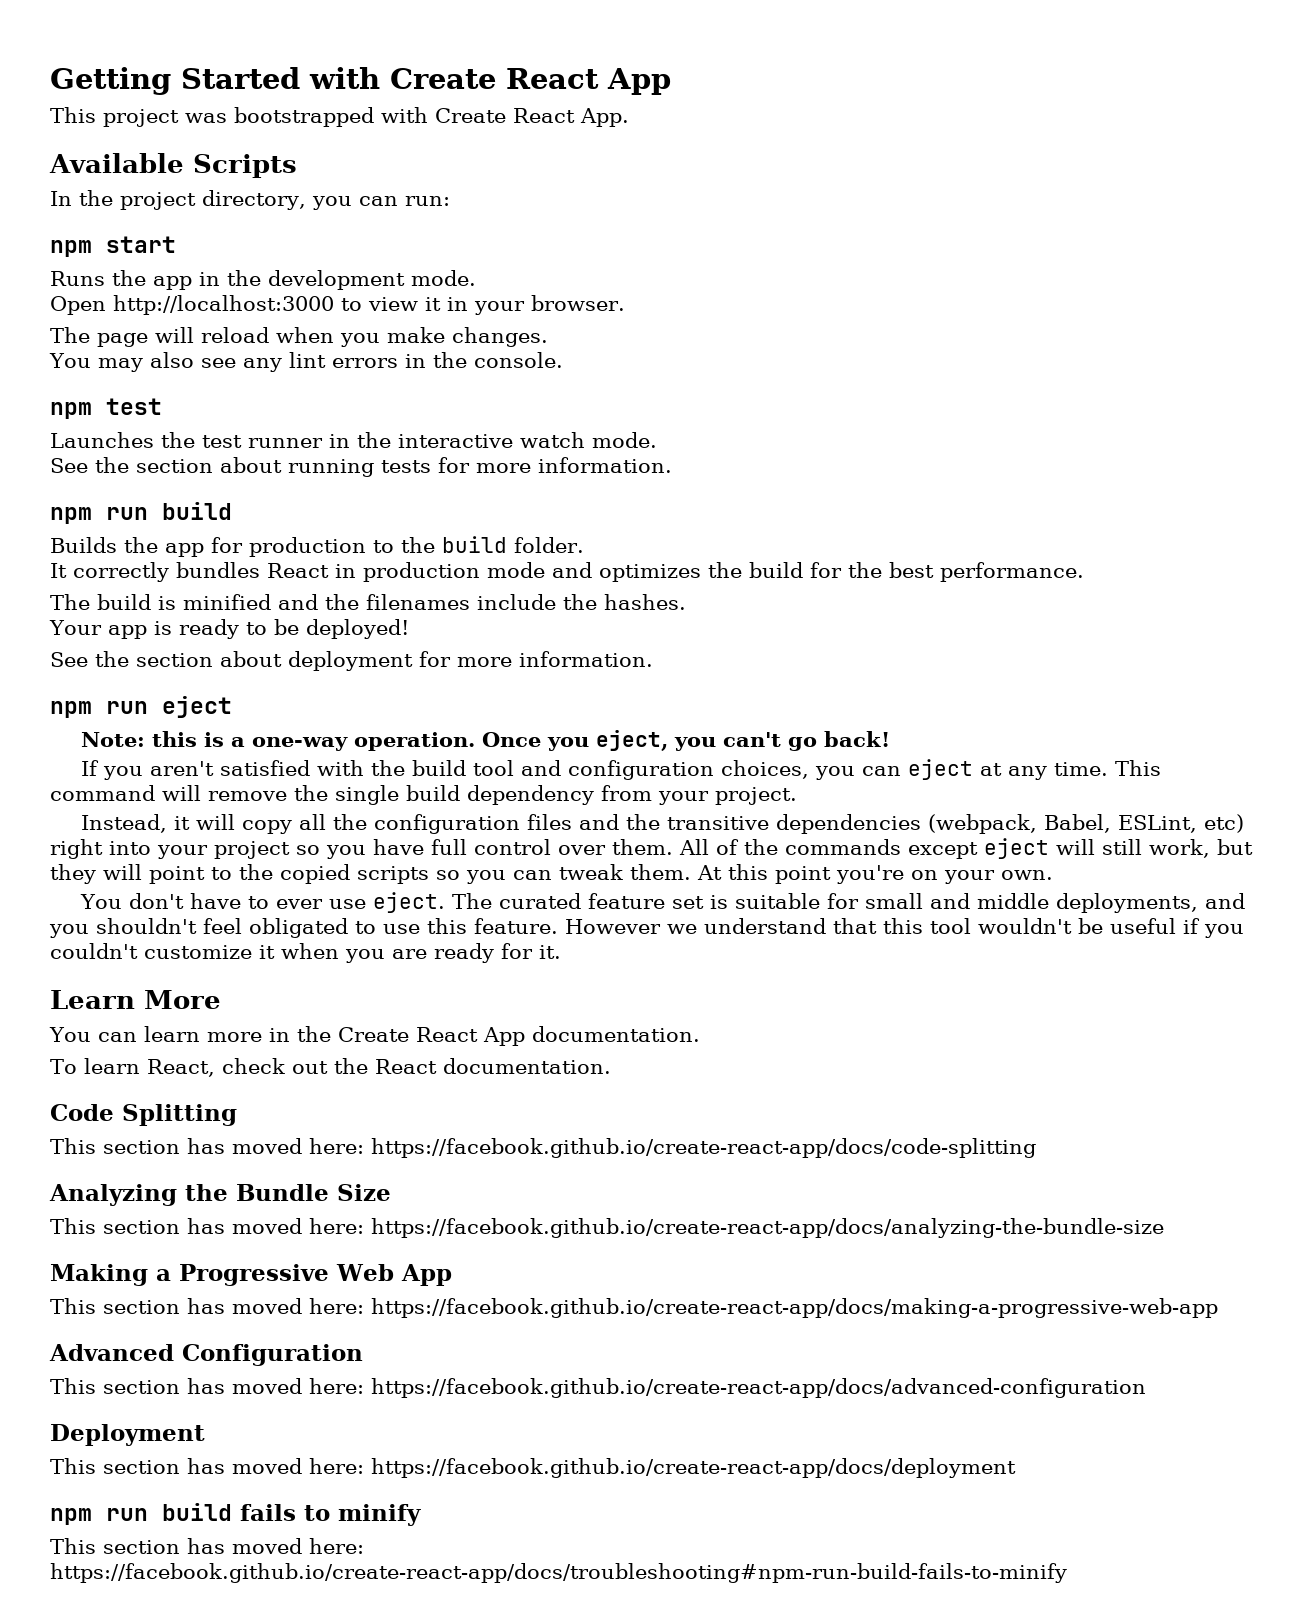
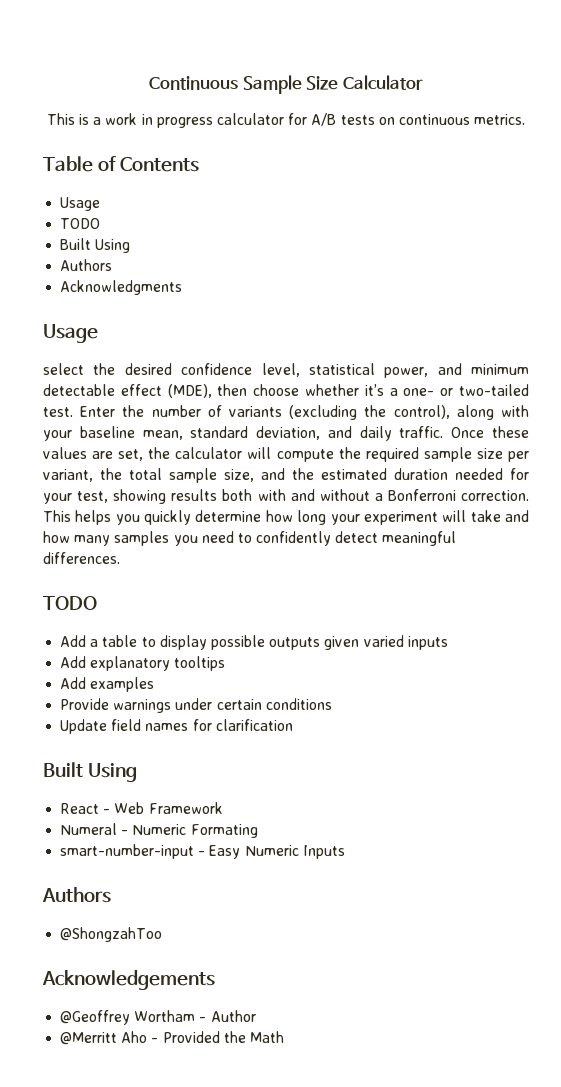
[50,67,671,95] [50,107,629,127] [49,153,297,178] [50,190,450,210] [50,236,176,257] [50,270,476,290] [50,295,625,315] [50,327,548,347] [49,352,563,372] [50,398,162,419] [50,432,657,448] [50,457,672,477] [50,502,232,524] [50,536,584,557] [50,562,1084,582] [50,594,686,610] [49,619,409,639] [50,651,653,671] [50,696,232,718] [80,730,890,751] [80,759,1161,780] [50,785,797,805] [80,814,1244,834] [50,838,1253,859] [50,864,1053,884] [79,892,1245,913] [49,918,1244,938] [50,943,561,963] [50,990,221,1009] [49,1026,700,1046] [50,1058,611,1077] [50,1104,237,1126] [50,1138,1036,1158] [49,1184,391,1206] [50,1218,1164,1238] [50,1264,452,1286] [50,1298,1218,1318] [49,1344,363,1366] [50,1378,1146,1398] [50,1424,205,1446] [50,1458,1016,1478] [50,1503,421,1526] [50,1538,364,1554] [50,1563,1067,1583] Getting Started with Create React App // This project was bootstrapped with Create React App. // Available Scripts // In the project directory, you can run: // npm start // Runs the app in the development mode. // Open http://localhost:3000 to view it in your browser. // The page will reload when you make changes. // You may also see any lint errors in the console. // npm test // Launches the test runner in the interactive watch mode. // See the section about running tests for more information. // npm run build // Builds the app for production to the build folder. // It correctly bundles React in production mode and optimizes the build for the best performance. // The build is minified and the filenames include the hashes. // Your app is ready to be deployed! // See the section about deployment for more information. // npm run eject // Note: this is a one-way operation. Once you eject, you can't go back! // If you aren't satisfied with the build tool and configuration choices, you can eject at any time. This command will remove the single build dependency from your project. // Instead, it will copy all the configuration files and the transitive dependencies (webpack, Babel, ESLint, etc) right into your project so you have full control over them. All of the commands except eject will still work, but they will point to the copied scripts so you can tweak them. At this point you're on your own. // You don't have to ever use eject. The curated feature set is suitable for small and middle deployments, and you shouldn't feel obligated to use this feature. However we understand that this tool wouldn't be useful if you couldn't customize it when you are ready for it. // Learn More // You can learn more in the Create React App documentation. // To learn React, check out the React documentation. // Code Splitting // This section has moved here: https://facebook.github.io/create-react-app/docs/code-splitting // Analyzing the Bundle Size // This section has moved here: https://facebook.github.io/create-react-app/docs/analyzing-the-bundle-size // Making a Progressive Web App // This section has moved here: https://facebook.github.io/create-react-app/docs/making-a-progressive-web-app // Advanced Configuration // This section has moved here: https://facebook.github.io/create-react-app/docs/advanced-configuration // Deployment // This section has moved here: https://facebook.github.io/create-react-app/docs/deployment // npm run build fails to minify // This section has moved here: https://facebook.github.io/create-react-app/docs/troubleshooting#npm-run-build-fails-to-minify -> [149,75,423,94] [46,113,526,128] [43,156,199,172] [60,197,101,211] [60,218,101,229] [60,238,131,253] [60,259,113,271] [60,280,183,295] [43,324,98,343] [43,363,529,378] [43,384,530,398] [43,405,529,420] [43,426,529,441] [43,447,529,462] [43,468,529,483] [43,489,529,504] [43,510,529,525] [43,531,457,546] [43,552,120,564] [43,596,97,610] [60,635,448,650] [60,656,226,671] [60,677,155,692] [60,698,332,713] [60,719,293,734] [43,762,137,782] [60,802,223,814] [60,823,258,838] [60,844,345,859] [42,887,111,903] [60,927,163,942] [42,970,215,990] [60,1010,256,1025] [60,1031,284,1045] Continuous Sample Size Calculator // This is a work in progress calculator for A/B tests on continuous metrics. // Table of Contents // Usage // TODO // Built Using // Authors // Acknowledgments // Usage // select the desired confidence level, statistical power, and minimum detectable effect (MDE), then choose whether it’s a one- or two-tailed test. Enter the number of variants (excluding the control), along with your baseline mean, standard deviation, and daily traffic. Once these values are set, the calculator will compute the required sample size per variant, the total sample size, and the estimated duration needed for your test, showing results both with and without a Bonferroni correction. This helps you quickly determine how long your experiment will take and how many samples you need to confidently detect meaningful differences. // TODO // Add a table to display possible outputs given varied inputs // Add explanatory tooltips // Add examples // Provide warnings under certain conditions // Update field names for clarification // Built Using // React - Web Framework // Numeral - Numeric Formating // smart-number-input - Easy Numeric Inputs // Authors // @ShongzahToo // Acknowledgements // @Geoffrey Wortham - Author // @Merritt Aho - Provided the Math

